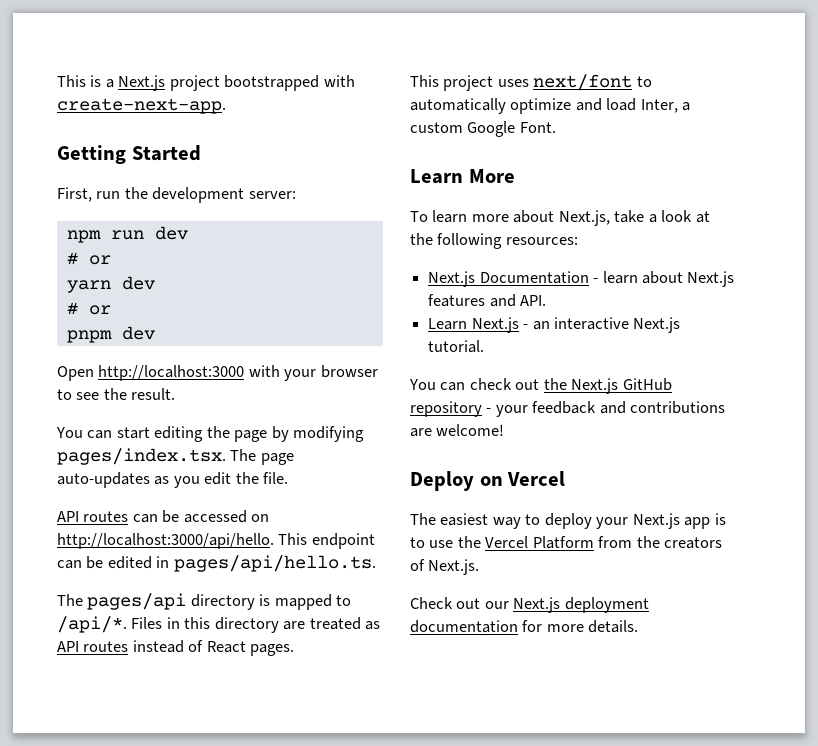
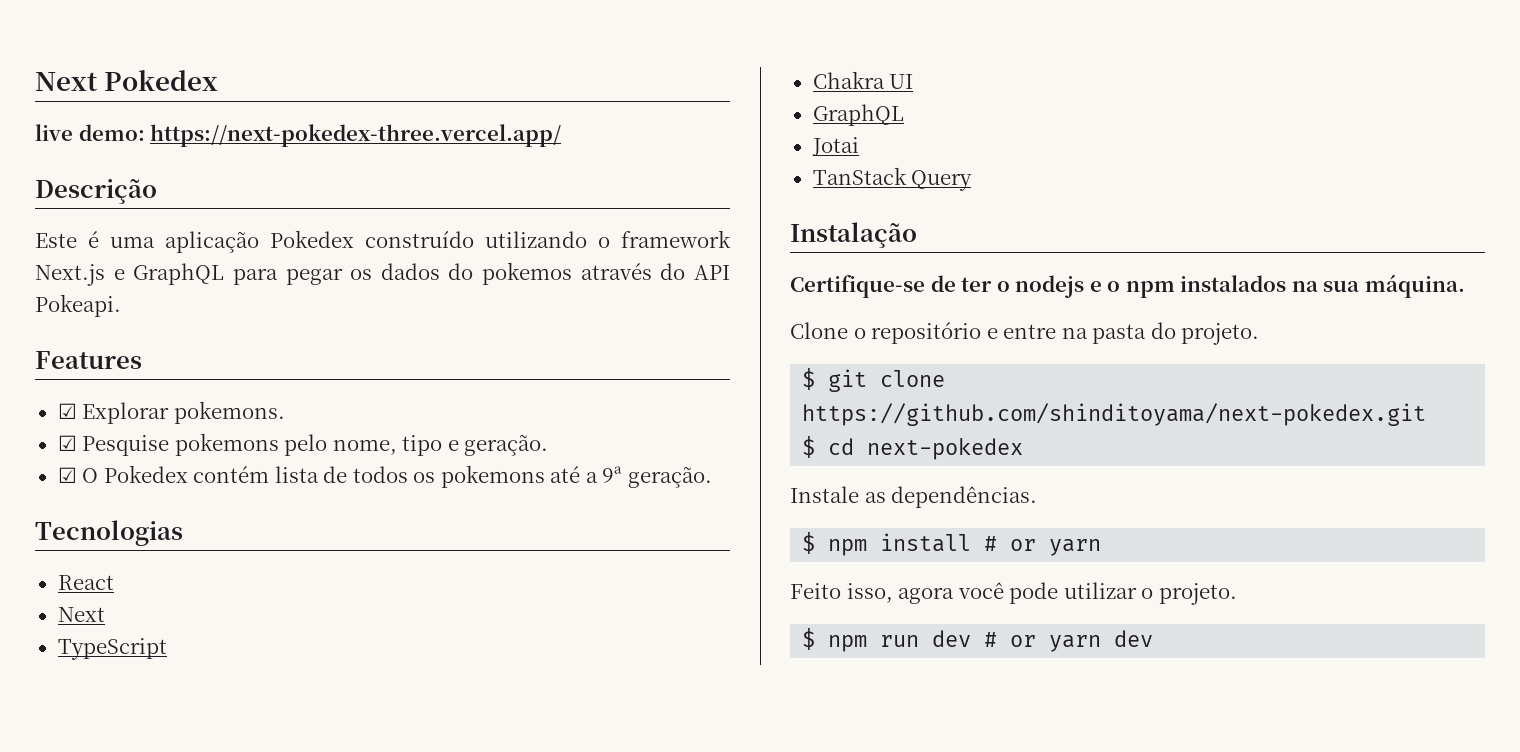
[57,75,355,91] [57,98,226,114] [57,145,201,164] [57,187,296,203] This is a Next.js project bootstrapped with create-next-app. // Getting Started // First, run the development server: // -> [35,70,219,91] [35,124,562,147] [35,179,157,204] [35,230,731,253] [35,262,730,286] [35,294,121,317] [35,351,142,369] [57,401,285,424] [57,433,549,456] [57,465,712,488] [35,520,183,546] [57,575,114,590] [57,607,105,622] [57,638,167,660] [812,71,914,89] [812,104,904,126] [811,137,859,156] [812,167,973,191] [790,222,917,248] [790,274,1465,298] [790,322,1260,345] [802,368,946,392] [802,403,1427,426] [802,436,1024,460] [790,486,1038,508] [802,532,1102,556] [790,582,1237,605] [802,628,816,650] Next Pokedex // live demo: https://next-pokedex-three.vercel.app/ // Descrição // Este é uma aplicação Pokedex construído utilizando o framework Next.js e GraphQL para pegar os dados do pokemos através do API Pokeapi. // Features // ☑ Explorar pokemons. // ☑ Pesquise pokemons pelo nome, tipo e geração. // ☑ O Pokedex contém lista de todos os pokemons até a 9ª geração. // Tecnologias // React // Next // TypeScript // Chakra UI // GraphQL // Jotai // TanStack Query // Instalação // Certifique-se de ter o nodejs e o npm instalados na sua máquina. // Clone o repositório e entre na pasta do projeto. // $ git clone https://github.com/shinditoyama/next-pokedex.git // $ cd next-pokedex // Instale as dependências. // $ npm install # or yarn // Feito isso, agora você pode utilizar o projeto. // $
[66,252,111,265] // # or // -> [984,632,1037,647] # or
[66,302,111,315] [66,326,155,343] [57,365,378,381] [57,388,176,400] [56,426,365,442] [57,448,294,465] [57,472,289,488] [57,510,270,523] [57,533,375,549] [57,555,376,572] [57,593,352,610] [57,616,381,633] [57,640,295,656] [410,74,652,91] [410,98,691,114] [410,121,556,137] [410,169,515,184] [410,210,710,226] [410,233,578,249] [428,271,735,287] [428,294,547,307] [428,317,681,333] [428,340,485,353] [409,378,672,394] [410,401,726,417] [410,424,505,437] [410,471,566,491] [410,513,726,529] [410,536,723,549] [410,559,480,575] [410,597,649,613] [410,620,639,633] // # or // pnpm dev // Open http://localhost:3000 with your browser to see the result. // You can start editing the page by modifying pages/index.tsx. The page auto-updates as you edit the file. // API routes can be accessed on http://localhost:3000/api/hello. This endpoint can be edited in pages/api/hello.ts. // The pages/api directory is mapped to /api/*. Files in this directory are treated as API routes instead of React pages. // This project uses next/font to automatically optimize and load Inter, a custom Google Font. // Learn More // To learn more about Next.js, take a look at the following resources: // Next.js Documentation - learn about Next.js features and API. // Learn Next.js - an interactive Next.js tutorial. // You can check out the Next.js GitHub repository - your feedback and contributions are welcome! // Deploy on Vercel // The easiest way to deploy your Next.js app is to use the Vercel Platform from the creators of Next.js. // Check out our Next.js deployment documentation for more details. -> (1154, 638) none

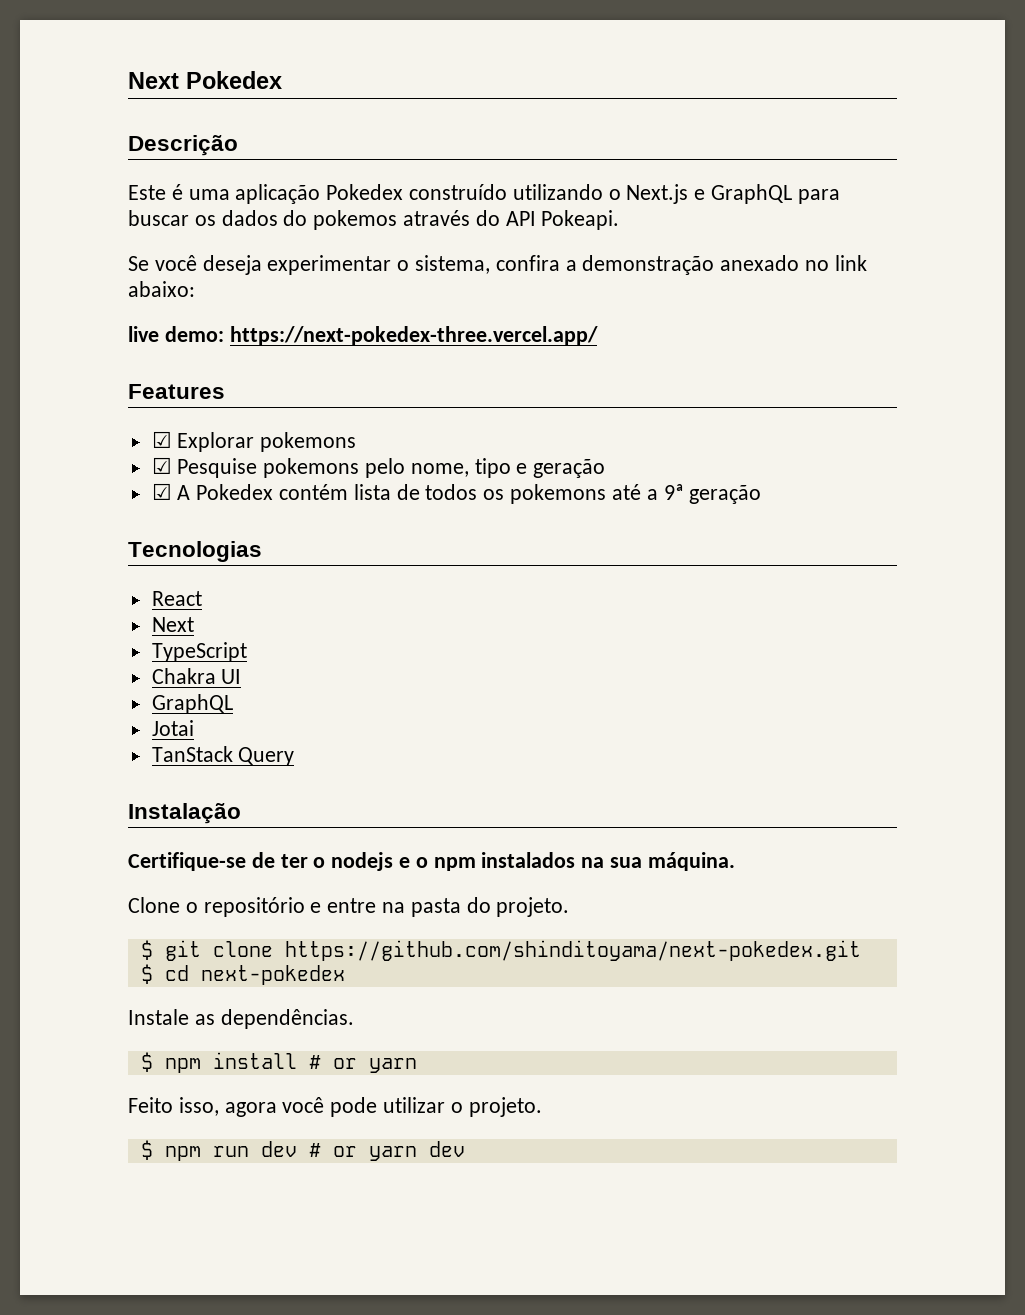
[35,124,562,147] // live demo: https://next-pokedex-three.vercel.app/ -> (282, 80) none
[621,230,731,248] framework -> (621, 194) none
[285,268,343,285] pegar -> [128,210,189,226] buscar
(121, 305) none -> [128,255,867,275] [128,281,195,297] [128,326,598,345] // Se você deseja experimentar o sistema, confira a demonstração anexado no link abaixo: // live demo: https://next-pokedex-three.vercel.app/
[173,401,285,424] pokemons. -> [260,432,357,452] pokemons
[464,434,549,456] [57,467,99,483] geração. // ☑ O -> [533,459,606,478] [151,483,191,500] geração // ☑ A
[627,466,712,488] geração. -> [689,485,762,504] geração

